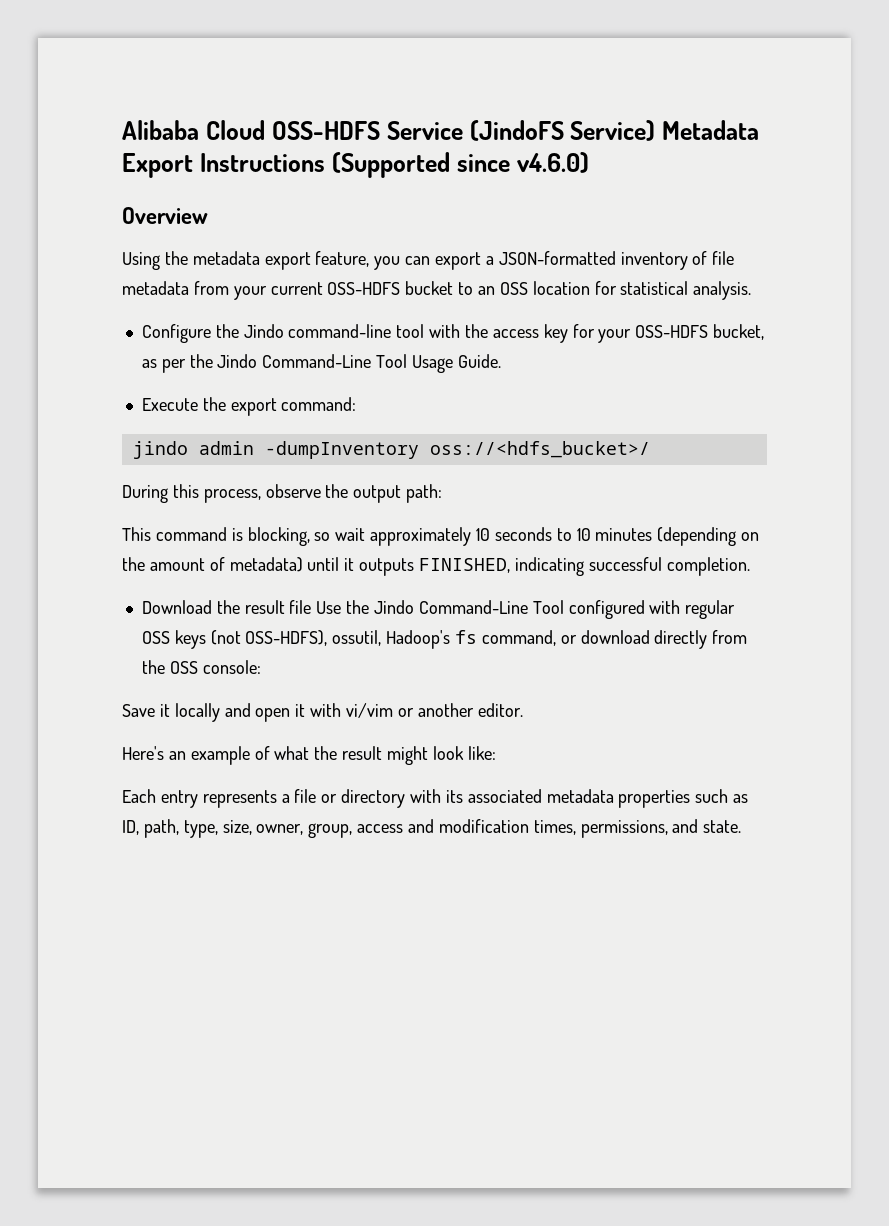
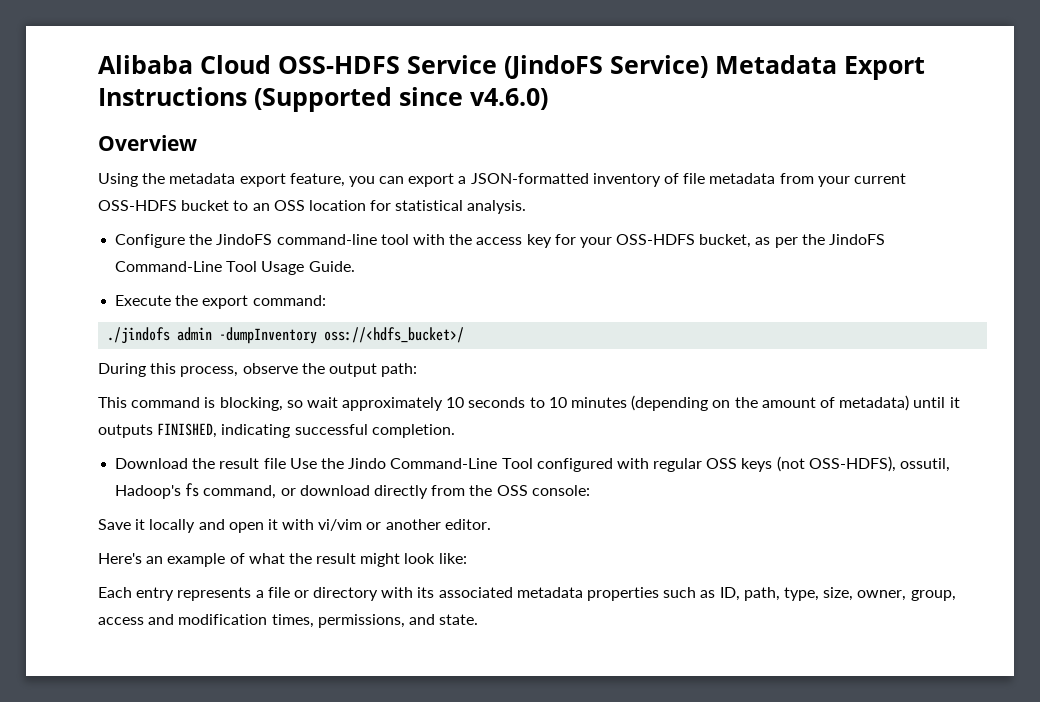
[243,324,284,338] Jindo -> [216,234,273,245] JindoFS
[217,354,258,368] Jindo -> [829,234,886,245] JindoFS
[132,441,188,459] jindo -> [107,327,171,344] ./jindofs

